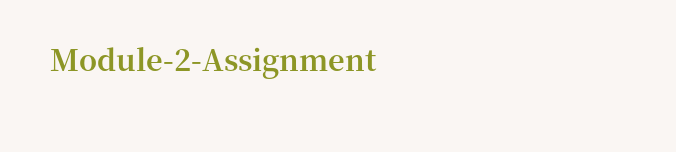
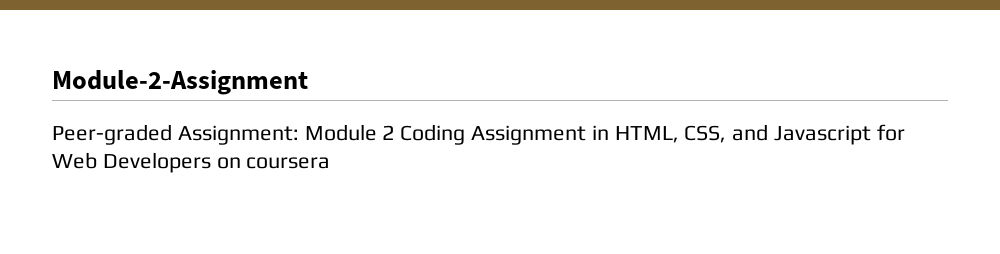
(377, 63) none -> [52,124,905,145] [52,152,331,173] // Peer-graded Assignment: Module 2 Coding Assignment in HTML, CSS, and Javascript for Web Developers on coursera

